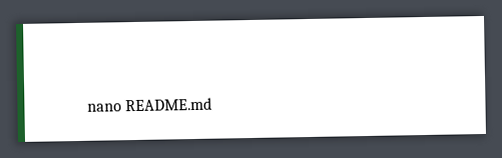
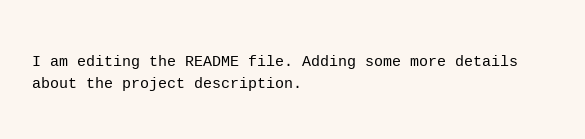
[87,97,213,112] nano README.md -> [32,55,518,69] [32,77,302,91] I am editing the README file. Adding some more details about the project description.

